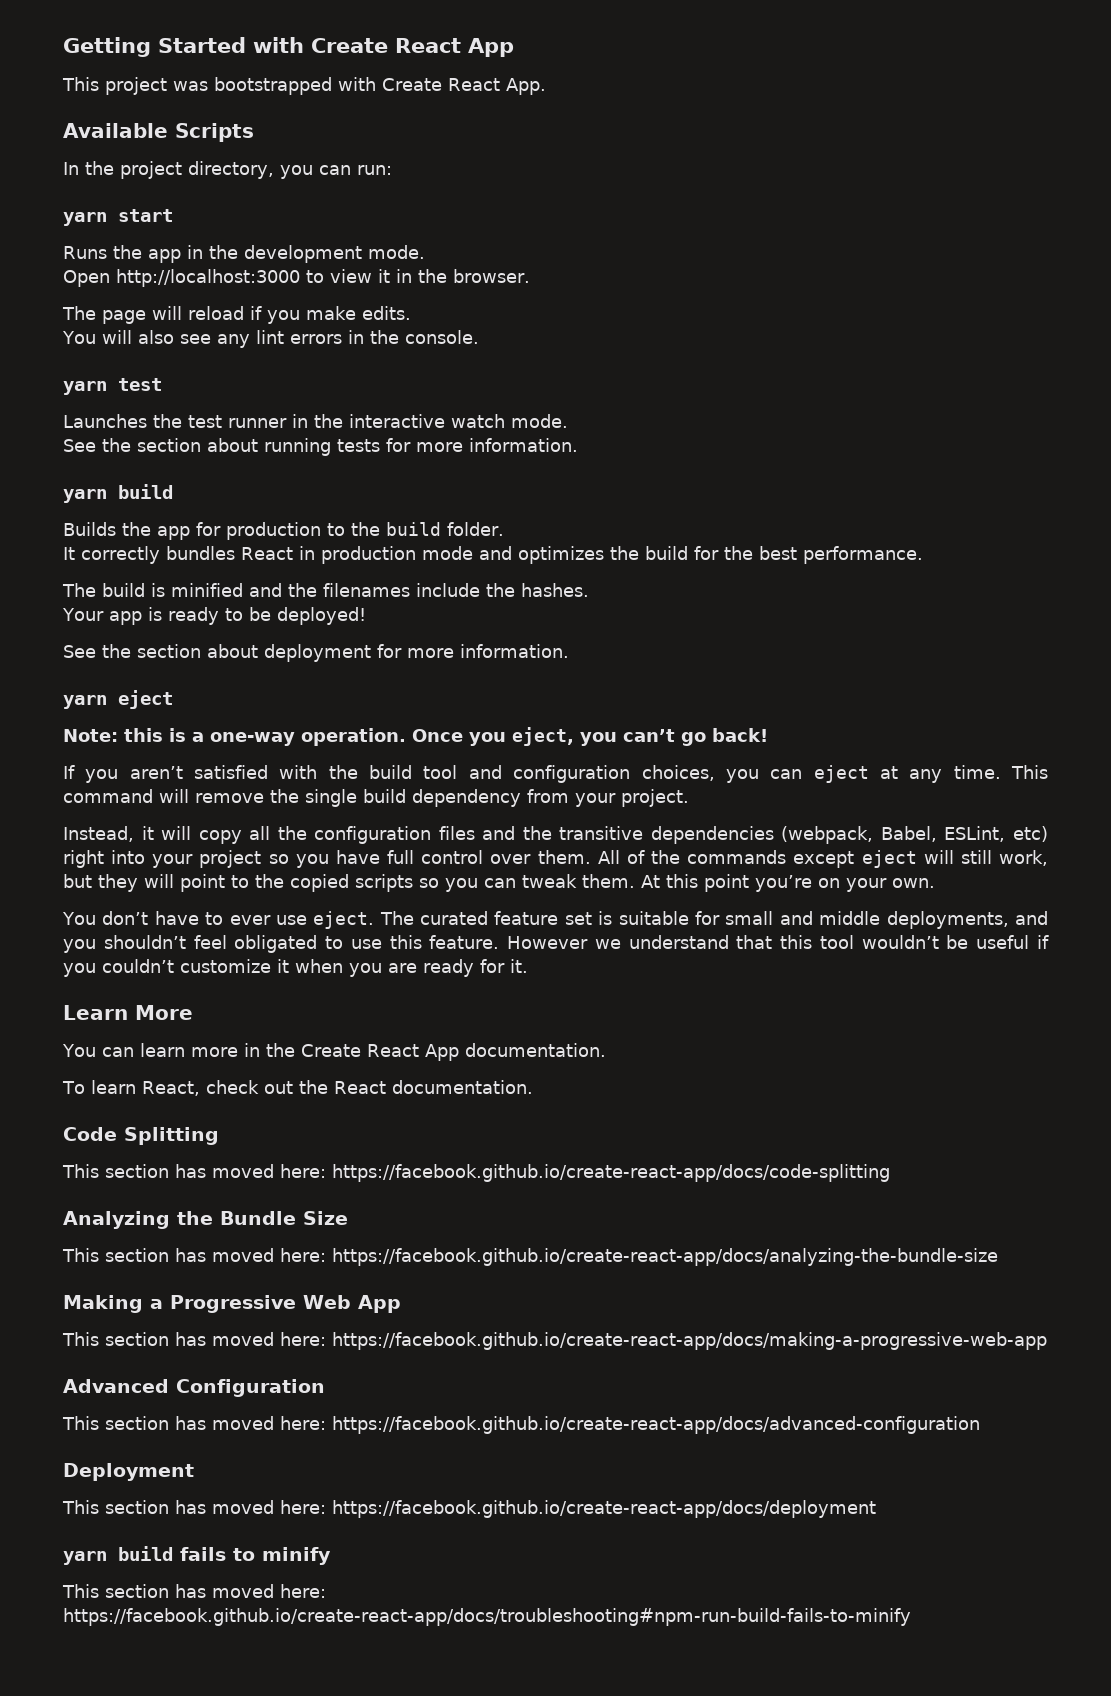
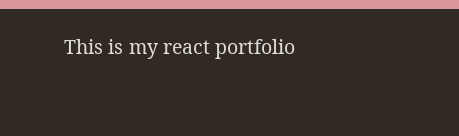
[63,37,514,57] [62,77,546,95] [63,123,254,142] [63,161,392,179] [63,209,173,226] [63,245,425,263] [63,269,530,287] [62,306,411,324] [62,330,479,348] [63,378,162,395] [63,414,568,428] [63,438,578,456] [63,484,173,503] [63,522,504,540] [63,546,923,564] [62,583,589,597] [62,607,366,625] [63,644,569,662] [63,690,173,709] [63,727,768,746] [63,765,1049,783] [63,789,689,807] [63,826,1048,844] [63,850,1048,868] [63,874,935,892] [62,911,1048,929] [63,935,1049,953] [63,959,528,977] [63,1005,193,1020] [62,1043,606,1061] [62,1080,533,1096] [63,1127,219,1145] [62,1164,890,1182] [63,1211,348,1229] [62,1248,998,1266] [63,1295,401,1313] [62,1332,1047,1350] [63,1379,325,1397] [62,1416,980,1434] [63,1463,194,1481] [62,1500,876,1518] [63,1546,331,1565] [62,1584,326,1598] [63,1608,911,1626] Getting Started with Create React App // This project was bootstrapped with Create React App. // Available Scripts // In the project directory, you can run: // yarn start // Runs the app in the development mode. // Open http://localhost:3000 to view it in the browser. // The page will reload if you make edits. // You will also see any lint errors in the console. // yarn test // Launches the test runner in the interactive watch mode. // See the section about running tests for more information. // yarn build // Builds the app for production to the build folder. // It correctly bundles React in production mode and optimizes the build for the best performance. // The build is minified and the filenames include the hashes. // Your app is ready to be deployed! // See the section about deployment for more information. // yarn eject // Note: this is a one-way operation. Once you eject, you can’t go back! // If you aren’t satisfied with the build tool and configuration choices, you can eject at any time. This command will remove the single build dependency from your project. // Instead, it will copy all the configuration files and the transitive dependencies (webpack, Babel, ESLint, etc) right into your project so you have full control over them. All of the commands except eject will still work, but they will point to the copied scripts so you can tweak them. At this point you’re on your own. // You don’t have to ever use eject. The curated feature set is suitable for small and middle deployments, and you shouldn’t feel obligated to use this feature. However we understand that this tool wouldn’t be useful if you couldn’t customize it when you are ready for it. // Learn More // You can learn more in the Create React App documentation. // To learn React, check out the React documentation. // Code Splitting // This section has moved here: https://facebook.github.io/create-react-app/docs/code-splitting // Analyzing the Bundle Size // This section has moved here: https://facebook.github.io/create-react-app/docs/analyzing-the-bundle-size // Making a Progressive Web App // This section has moved here: https://facebook.github.io/create-react-app/docs/making-a-progressive-web-app // Advanced Configuration // This section has moved here: https://facebook.github.io/create-react-app/docs/advanced-configuration // Deployment // This section has moved here: https://facebook.github.io/create-react-app/docs/deployment // yarn build fails to minify // This section has moved here: https://facebook.github.io/create-react-app/docs/troubleshooting#npm-run-build-fails-to-minify -> [64,39,296,59] This is my react portfolio

